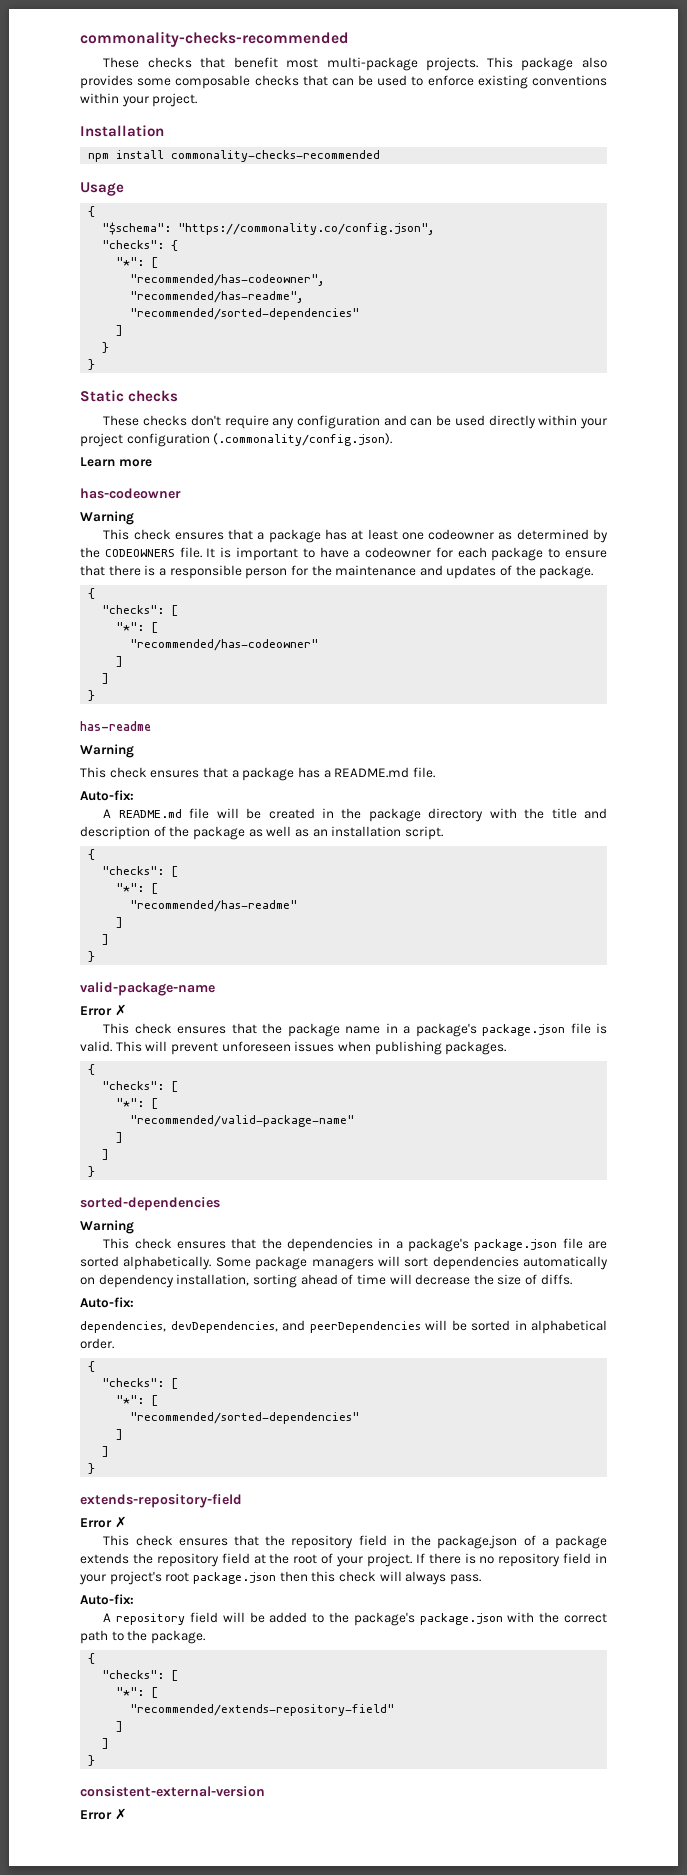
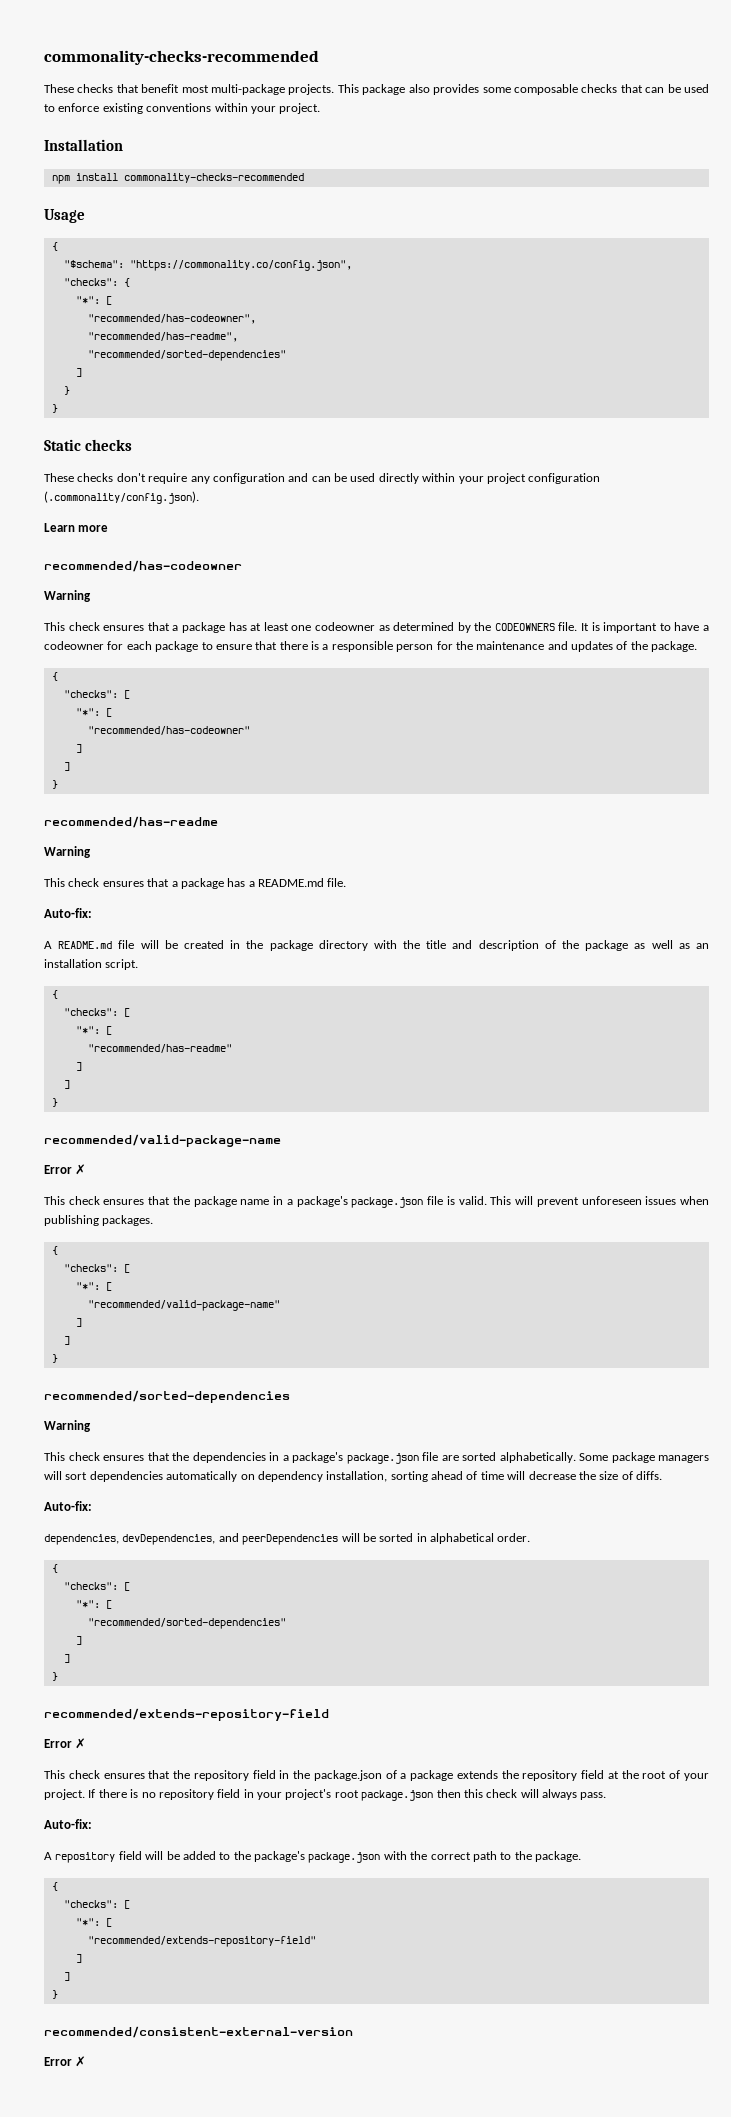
[80,488,181,499] has-codeowner -> [44,560,242,572] recommended/has-codeowner
[80,721,151,731] has-readme -> [44,816,218,828] recommended/has-readme
[80,982,215,996] valid-package-name -> [44,1134,281,1147] recommended/valid-package-name
[80,1197,220,1211] sorted-dependencies -> [44,1390,290,1403] recommended/sorted-dependencies
[80,1494,242,1508] extends-repository-field -> [44,1708,329,1721] recommended/extends-repository-field
[80,1786,265,1797] consistent-external-version -> [44,2026,353,2038] recommended/consistent-external-version

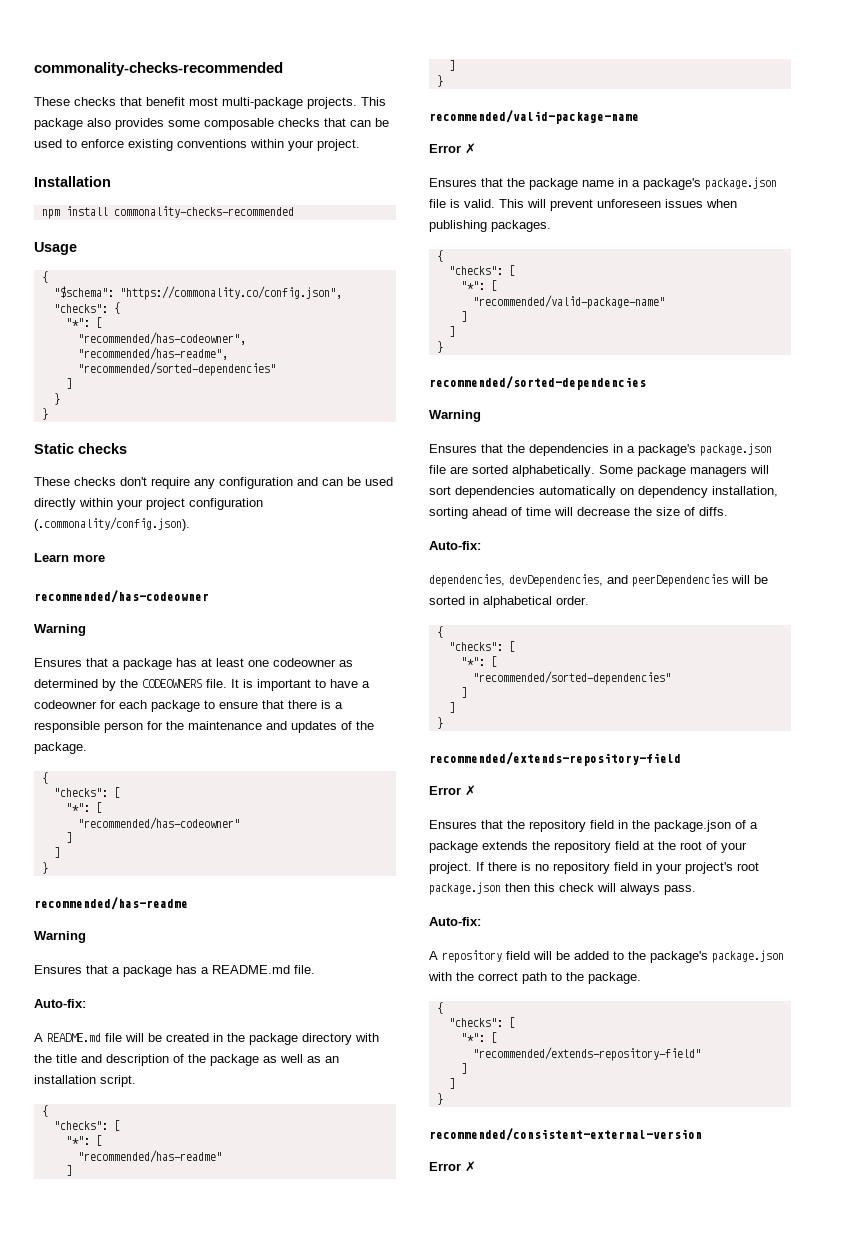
[44,622,145,631] This check ensures -> [34,658,82,667] Ensures
[44,878,144,887] This check ensures -> [34,965,82,974] Ensures
[44,1196,145,1205] This check ensures -> [429,178,477,187] Ensures
[44,1452,144,1461] This check ensures -> [429,444,477,453] Ensures
[44,1770,145,1779] This check ensures -> [429,820,477,829] Ensures

